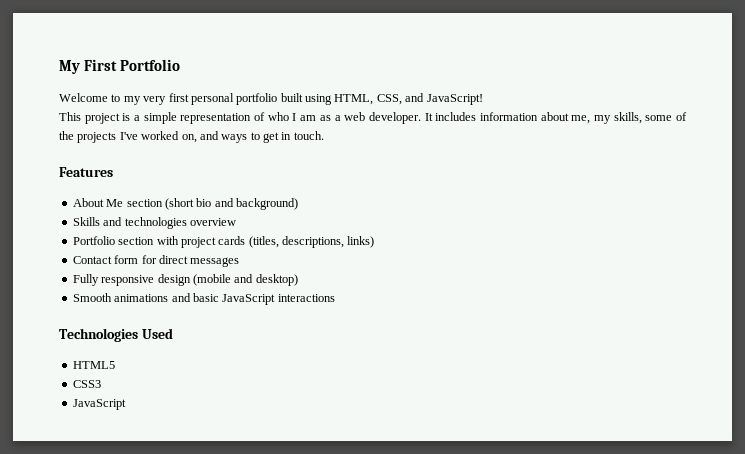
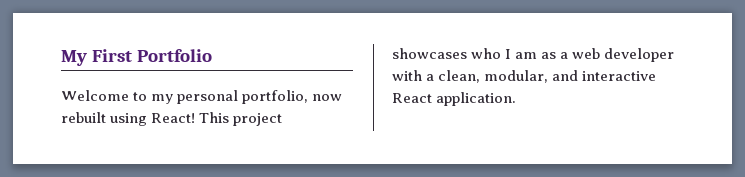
[143,93,483,105] [59,112,266,124] very first personal portfolio built using HTML, CSS, and JavaScript! // This project is a simple representation of -> [177,90,343,104] [61,112,283,126] [392,48,467,59] personal portfolio, now rebuilt using React! This project showcases
[368,112,687,124] [59,131,324,143] [59,167,113,177] [72,198,298,210] [72,217,236,229] [72,236,375,248] [72,255,240,267] [72,274,298,286] [72,293,335,305] [59,328,173,342] [72,361,115,369] [72,380,101,388] [72,399,126,410] developer. It includes information about me, my skills, some of the projects I've worked on, and ways to get in touch. // Features // About Me section (short bio and background) // Skills and technologies overview // Portfolio section with project cards (titles, descriptions, links) // Contact form for direct messages // Fully responsive design (mobile and desktop) // Smooth animations and basic JavaScript interactions // Technologies Used // HTML5 // CSS3 // JavaScript -> [604,48,675,62] [392,70,657,83] [392,92,517,106] developer with a clean, modular, and interactive React application.

